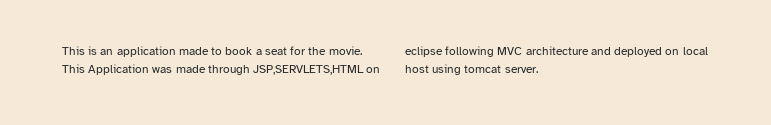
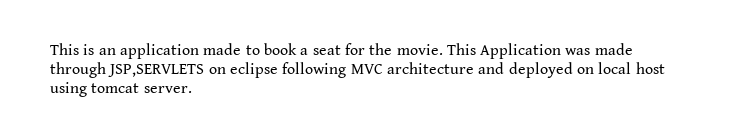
[253,65,365,75] JSP,SERVLETS,HTML -> [108,64,205,77] JSP,SERVLETS

